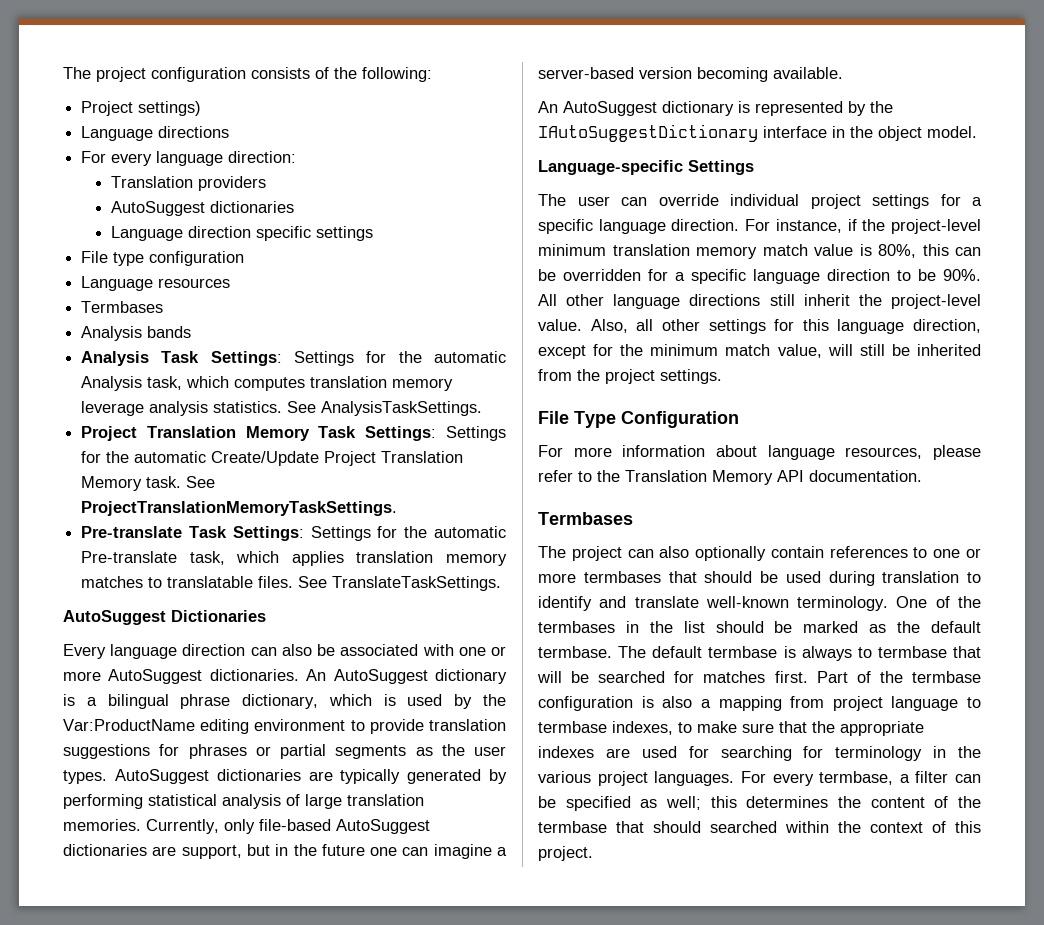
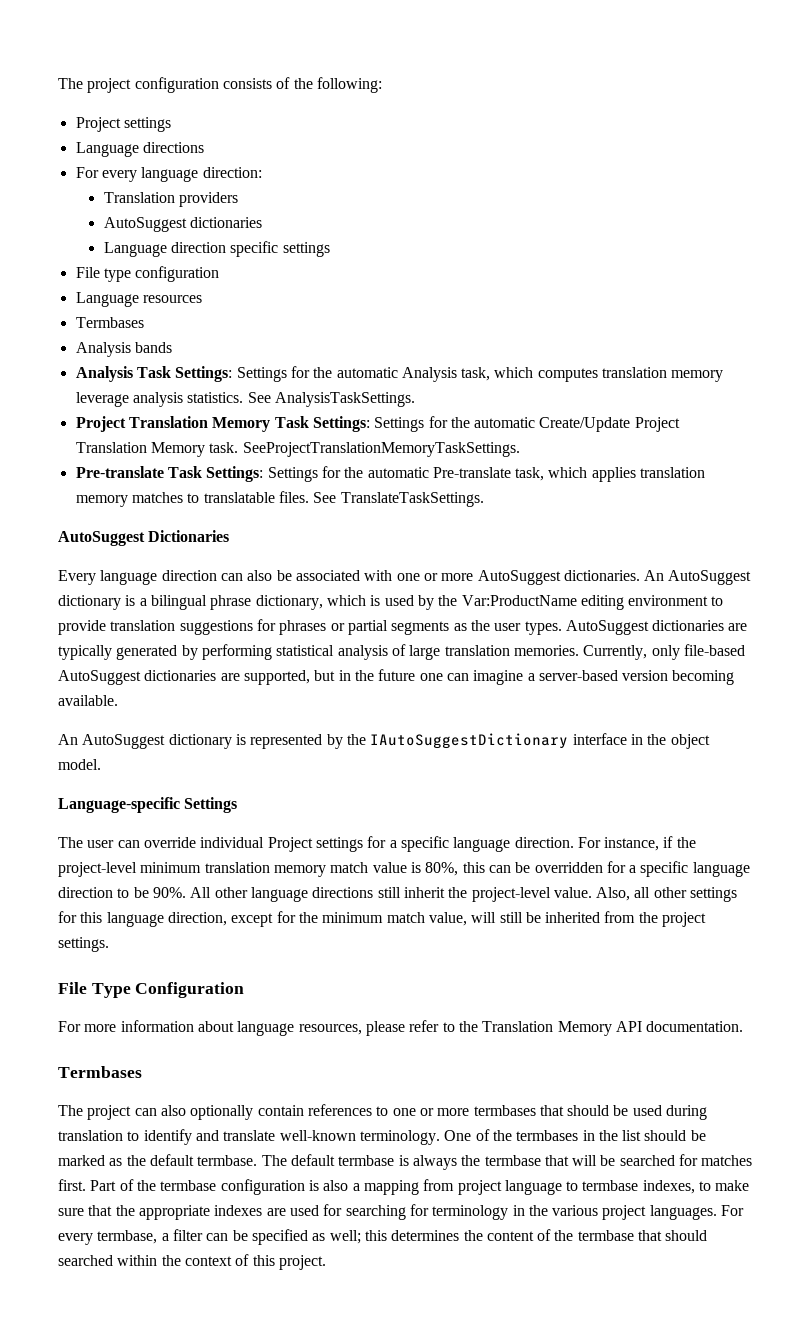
[138,101,202,116] settings) -> [123,117,171,132] settings
[186,476,216,488] [81,501,398,516] See ProjectTranslationMemoryTaskSettings. -> [242,442,520,457] SeeProjectTranslationMemoryTaskSettings.
[181,845,242,859] support, -> [243,670,310,685] supported,
[810,194,861,209] project -> [267,837,313,852] Project
[857,647,872,658] to -> [461,1155,481,1166] the

